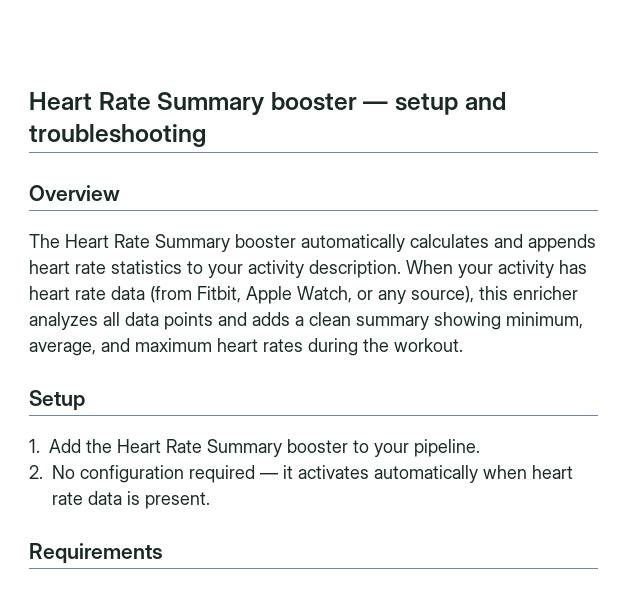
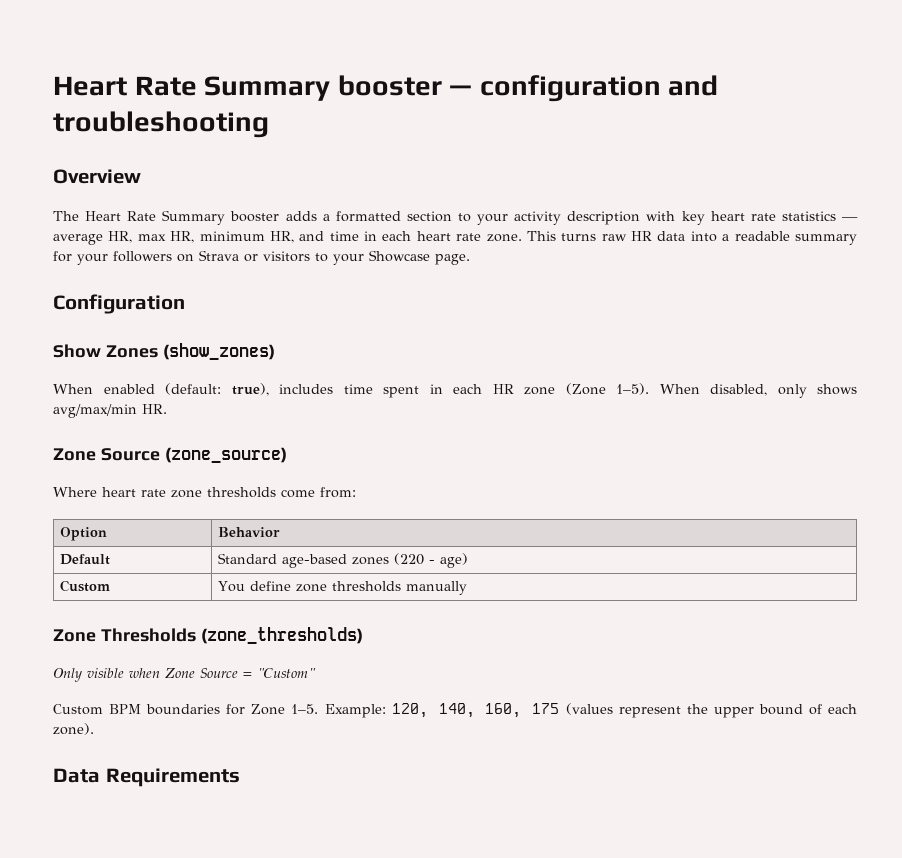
[395,93,459,115] setup -> [479,75,661,102] configuration
[301,234,596,252] [29,260,587,278] [29,286,578,304] [29,312,583,330] [29,338,463,356] [29,390,85,411] [29,439,481,457] [29,465,573,483] [52,491,210,509] automatically calculates and appends heart rate statistics to your activity description. When your activity has heart rate data (from Fitbit, Apple Watch, or any source), this enricher analyzes all data points and adds a clean summary showing minimum, average, and maximum heart rates during the workout. // Setup // 1. Add the Heart Rate Summary booster to your pipeline. // 2. No configuration required — it activates automatically when heart rate data is present. // -> [285,211,858,225] [53,231,858,245] [53,250,470,265] [53,294,185,314] [53,343,275,360] [53,383,857,398] [53,404,167,418] [53,447,287,463] [53,487,356,498] [60,527,108,541] [218,527,281,537] [60,554,111,565] [218,553,469,568] [60,580,111,592] [218,581,468,595] [53,627,363,644] [53,668,316,682] [53,703,858,718] [53,723,94,735] [53,768,100,783] adds a formatted section to your activity description with key heart rate statistics — average HR, max HR, minimum HR, and time in each heart rate zone. This turns raw HR data into a readable summary for your followers on Strava or visitors to your Showcase page. // Configuration // Show Zones (show_zones) // When enabled (default: true), includes time spent in each HR zone (Zone 1–5). When disabled, only shows avg/max/min HR. // Zone Source (zone_source) // Where heart rate zone thresholds come from: // Option | Behavior // Default | Standard age-based zones (220 - age) // Custom | You define zone thresholds manually // Zone Thresholds (zone_thresholds) // Only visible when Zone Source = "Custom" // Custom BPM boundaries for Zone 1–5. Example: 120, 140, 160, 175 (values represent the upper bound of each zone). // Data

